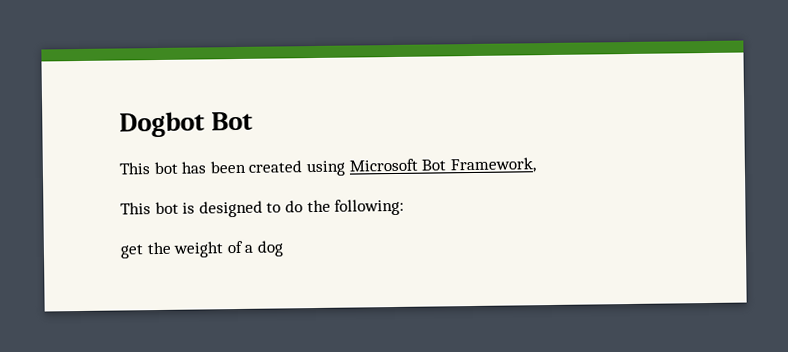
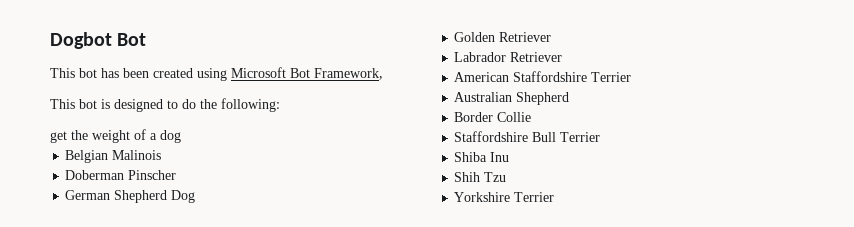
(284, 248) none -> [65,150,162,163] [65,170,177,180] [65,190,196,203] [454,32,552,42] [454,52,563,62] [454,71,632,82] [454,92,570,105] [454,112,532,122] [454,131,601,142] [454,152,510,162] [454,172,507,182] [454,192,555,202] // Belgian Malinois // Doberman Pinscher // German Shepherd Dog // Golden Retriever // Labrador Retriever // American Staffordshire Terrier // Australian Shepherd // Border Collie // Staffordshire Bull Terrier // Shiba Inu // Shih Tzu // Yorkshire Terrier

